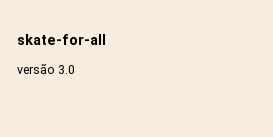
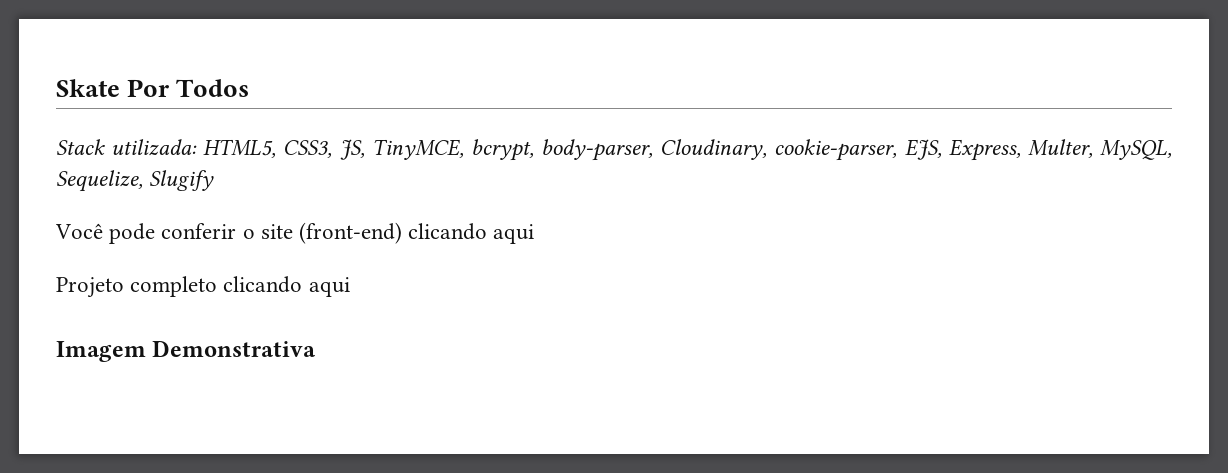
[17,34,106,45] [17,64,76,74] skate-for-all // versão 3.0 -> [56,79,250,97] [56,139,1172,161] [56,170,215,192] [55,222,535,244] [56,276,350,298] [56,340,317,362] Skate Por Todos // Stack utilizada: HTML5, CSS3, JS, TinyMCE, bcrypt, body-parser, Cloudinary, cookie-parser, EJS, Express, Multer, MySQL, Sequelize, Slugify // Você pode conferir o site (front-end) clicando aqui // Projeto completo clicando aqui // Imagem Demonstrativa

